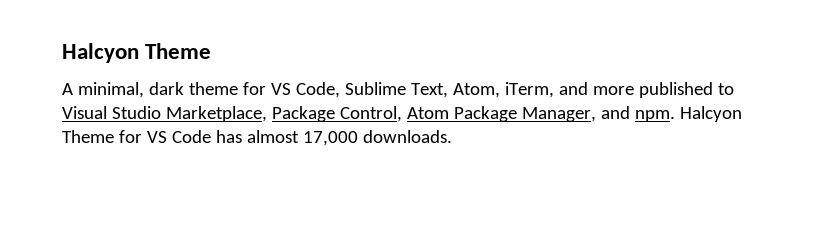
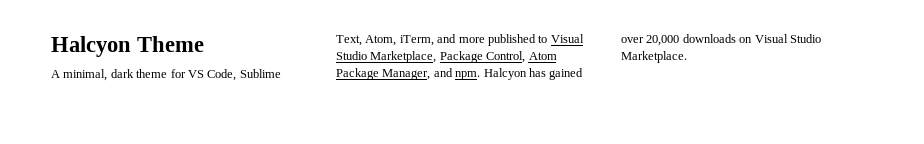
[62,130,452,146] Theme for VS Code has almost 17,000 downloads. -> [528,68,584,80] [621,34,821,46] [621,51,687,63] has gained over 20,000 downloads on Visual Studio Marketplace.

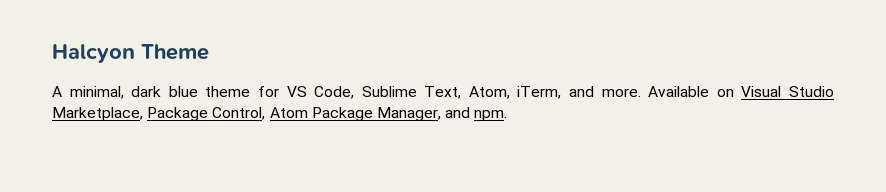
(134, 73) none -> [168,86,198,97] blue
[458,34,548,46] more published to -> [601,86,734,97] more. Available on
[483,68,584,80] [621,34,821,46] [621,51,687,63] Halcyon has gained over 20,000 downloads on Visual Studio Marketplace. -> (508, 115) none

